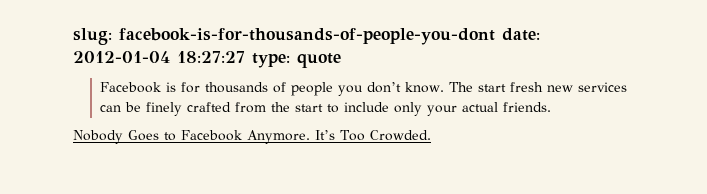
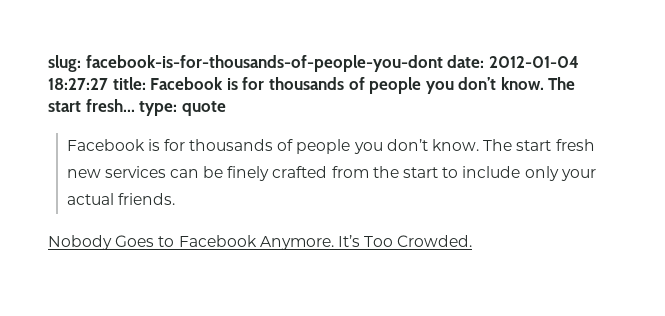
(245, 57) none -> [112,77,576,94] [48,99,135,112] title: Facebook is for thousands of people you don’t know. The start fresh...

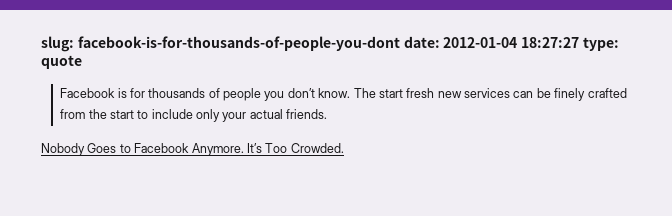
[112,77,576,94] [48,99,135,112] title: Facebook is for thousands of people you don’t know. The start fresh... -> (580, 42) none

